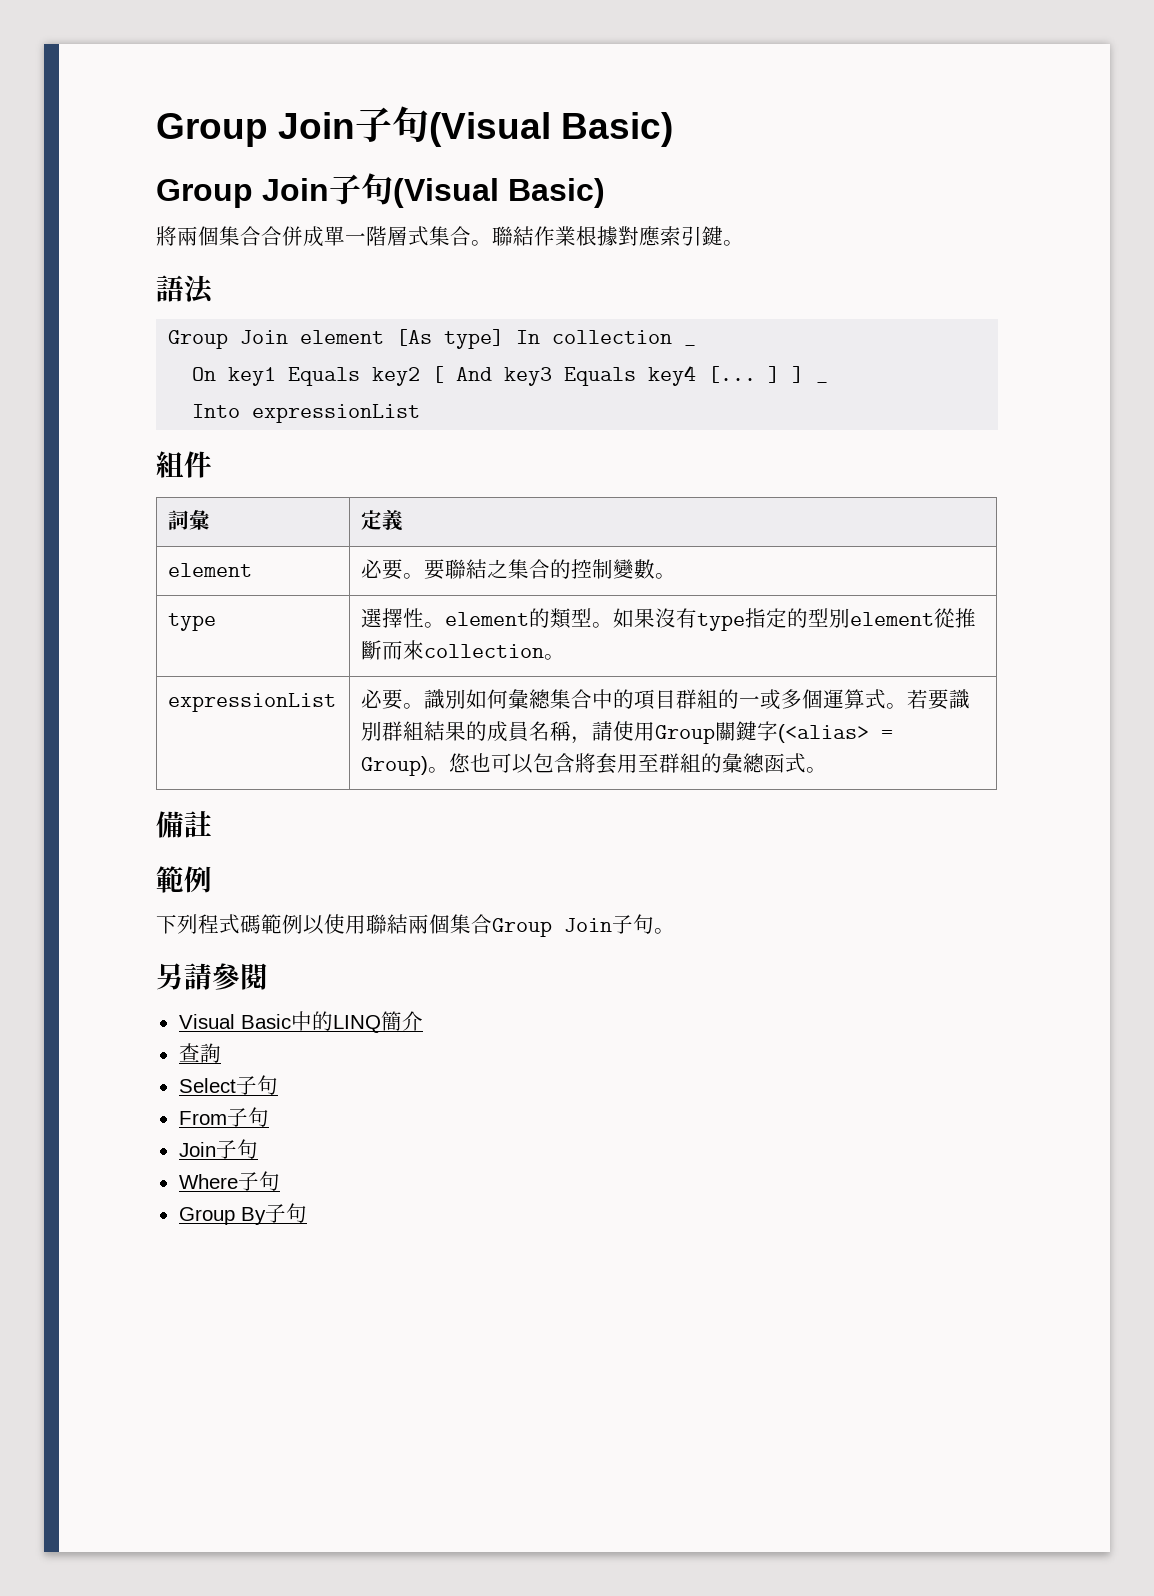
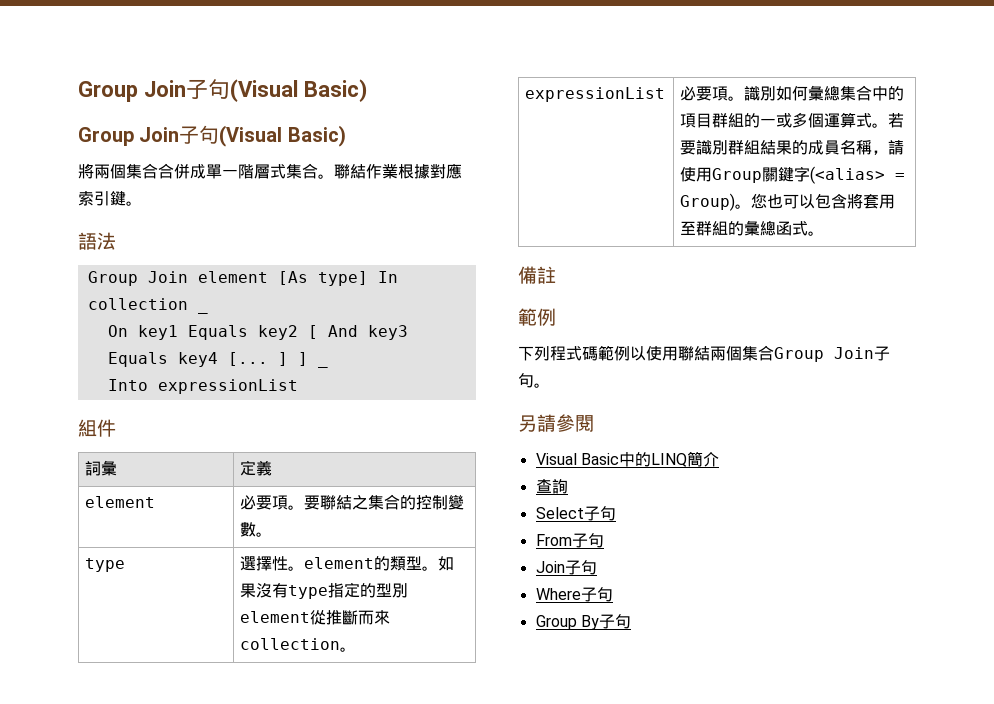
(404, 569) none -> [272,495,289,510] 項
(404, 699) none -> [712,86,729,101] 項

